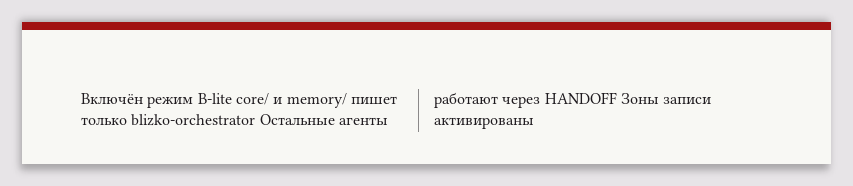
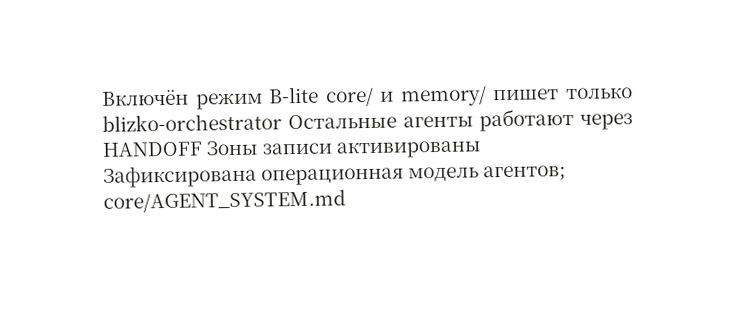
(534, 123) none -> [103,164,567,188] [103,189,346,213] Зафиксирована операционная модель агентов; core/AGENT_SYSTEM.md

